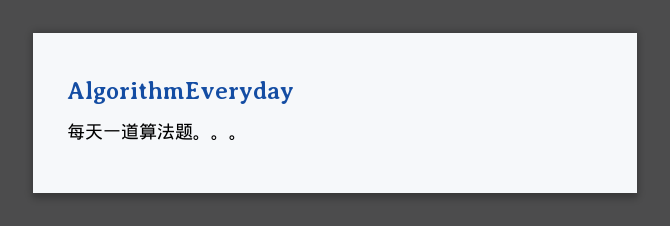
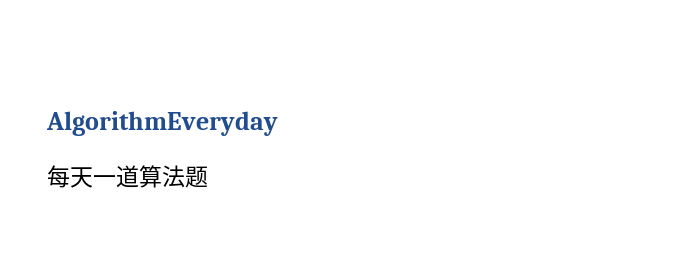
[193,135,247,141] 。。。 -> (208, 177) none

